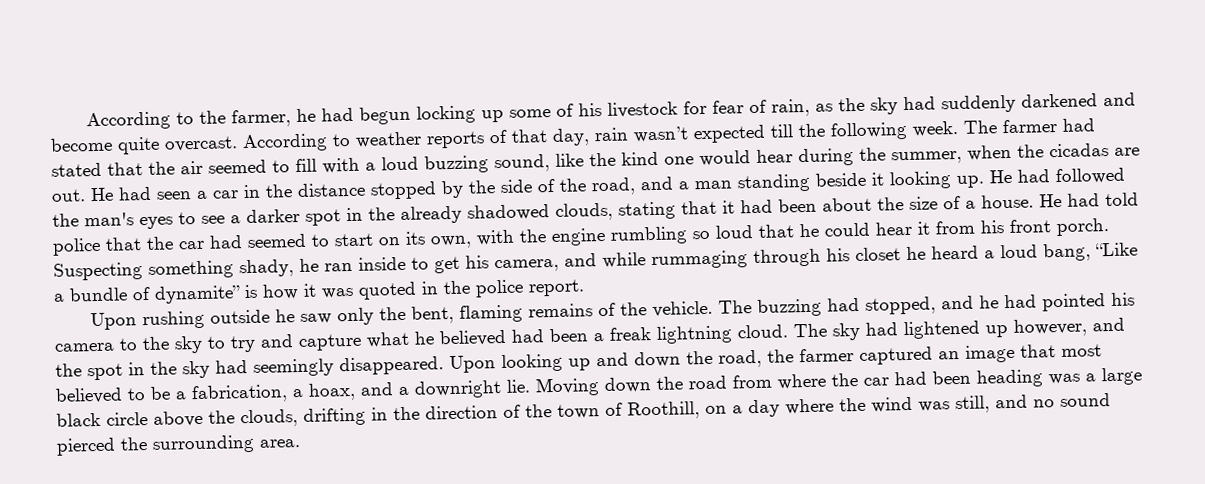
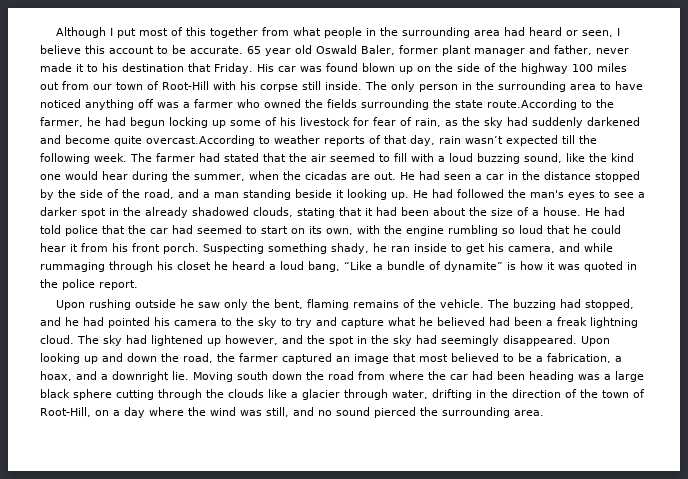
[85,111,171,131] According -> [56,27,621,38] [40,45,629,56] [40,63,627,74] [40,81,643,92] [40,99,577,110] Although I put most of this together from what people in the surrounding area had heard or seen, I believe this account to be accurate. 65 year old Oswald Baler, former plant manager and father, never made it to his destination that Friday. His car was found blown up on the side of the highway 100 miles out from our town of Root-Hill with his corpse still inside. The only person in the surrounding area to have noticed anything off was a farmer who owned the fields surrounding the state route.According
[164,133,328,153] overcast. According -> [146,135,255,146] overcast.According
(600, 387) none -> [237,371,268,380] south
[106,409,298,428] circle above the clouds, -> [73,389,428,400] sphere cutting through the clouds like a glacier through water,
[627,401,700,420] Roothill, -> [40,407,91,417] Root-Hill,

